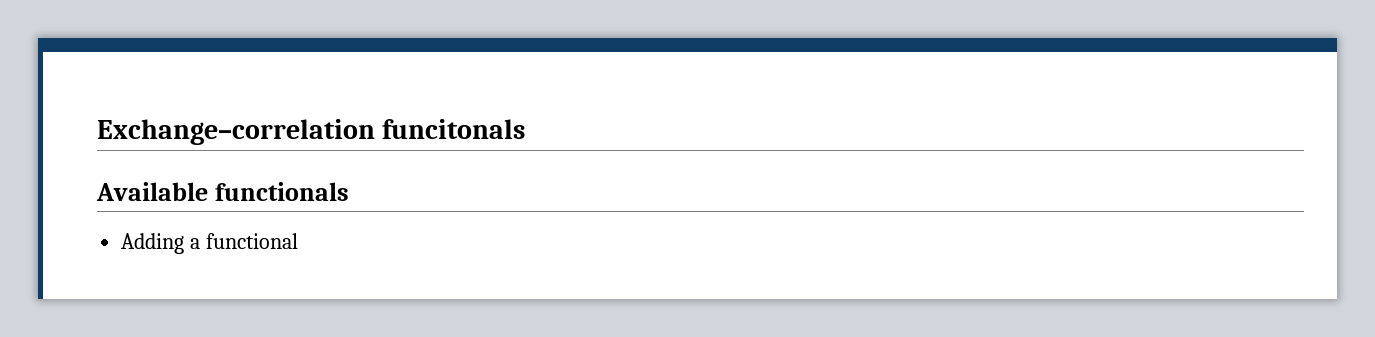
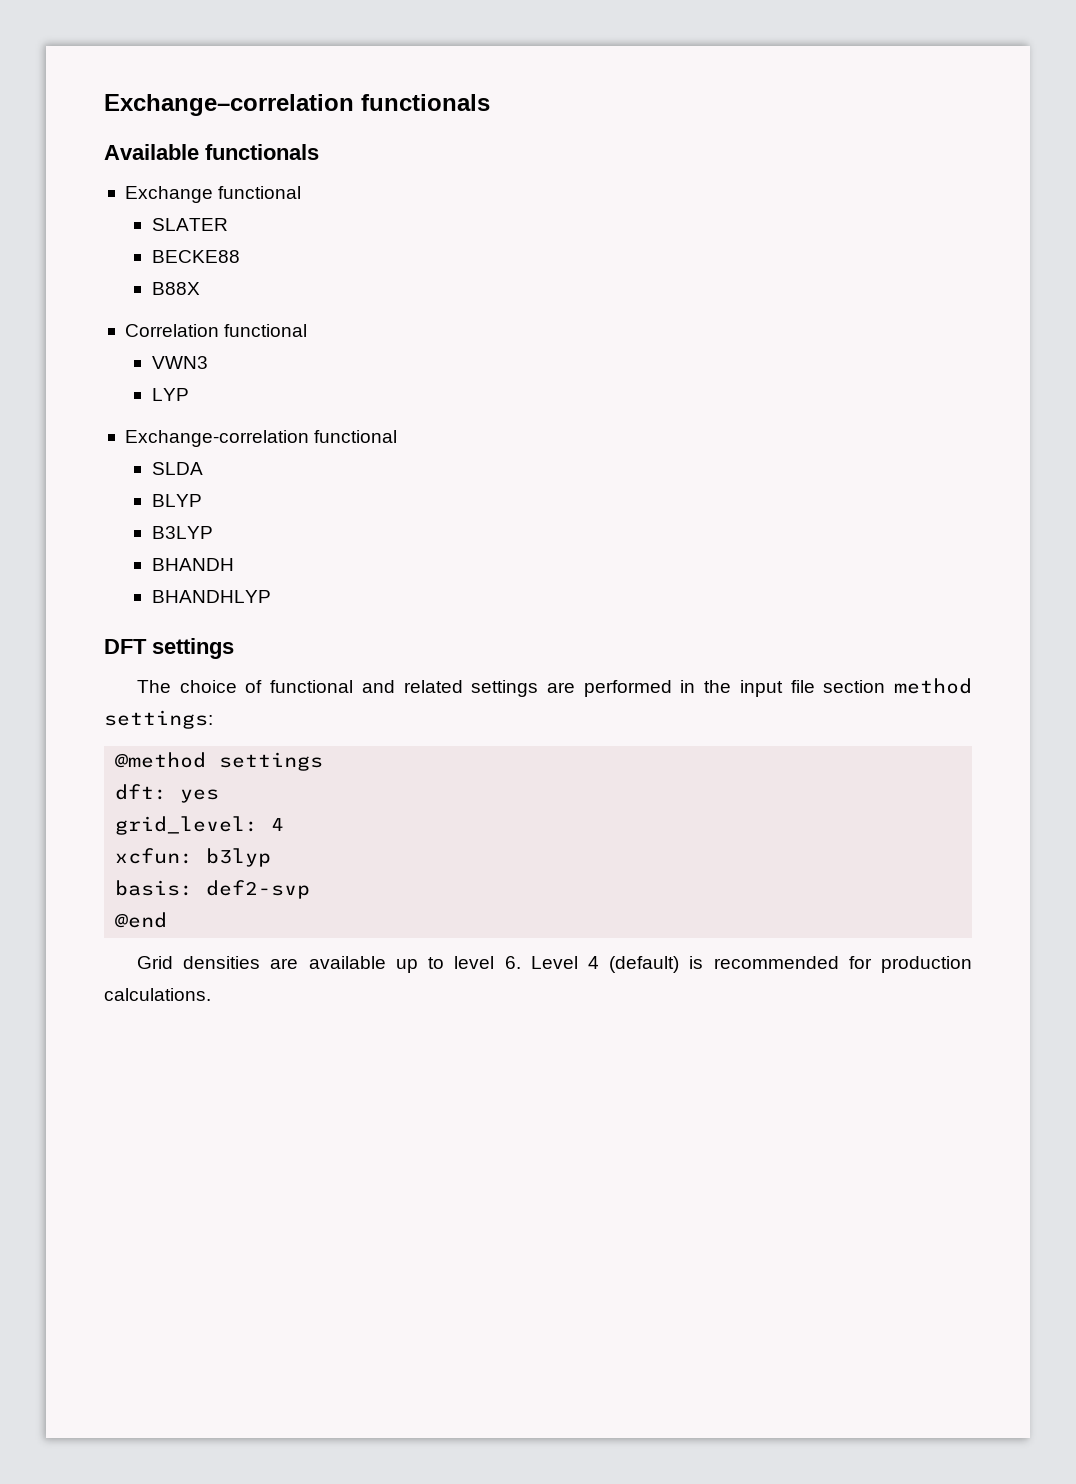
[97,119,526,145] Exchange–correlation funcitonals -> [104,94,490,116] Exchange–correlation functionals
[121,233,299,254] Adding a functional -> [124,186,302,203] [151,218,228,231] [151,250,240,263] [151,282,200,295] [124,324,308,337] [151,356,208,369] [151,388,189,401] [124,430,398,447] [151,462,203,475] [151,494,202,507] [151,526,213,539] [151,558,234,571] [151,590,271,603] [104,638,234,659] [137,678,973,697] [104,710,213,729] [115,752,324,771] [115,784,220,803] [115,816,285,835] [115,848,272,867] [115,880,311,899] [115,912,168,928] [137,956,973,973] [104,988,211,1001] Exchange functional // SLATER // BECKE88 // B88X // Correlation functional // VWN3 // LYP // Exchange-correlation functional // SLDA // BLYP // B3LYP // BHANDH // BHANDHLYP // DFT settings // The choice of functional and related settings are performed in the input file section method settings: // @method settings // dft: yes // grid_level: 4 // xcfun: b3lyp // basis: def2-svp // @end // Grid densities are available up to level 6. Level 4 (default) is recommended for production calculations.

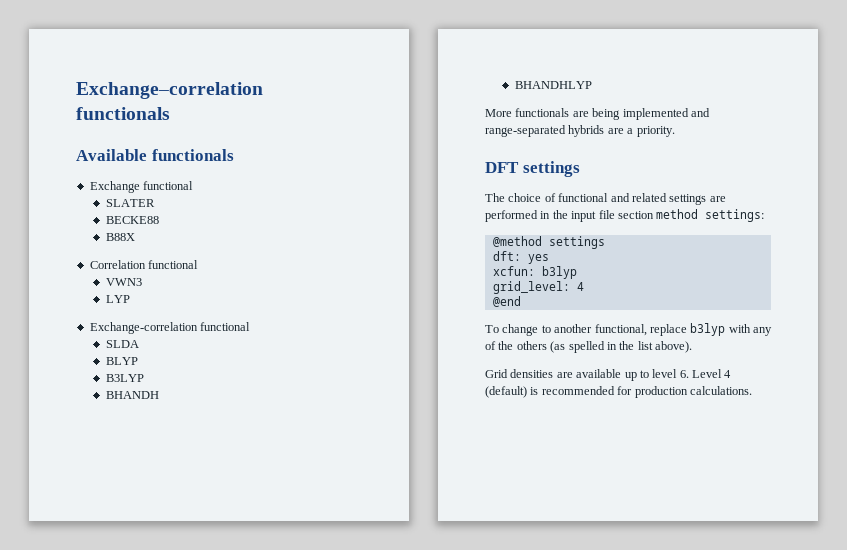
(271, 596) none -> [485,108,710,120] [485,125,675,137] // More functionals are being implemented and range-separated hybrids are a priority.
(220, 796) none -> [492,266,577,279] // xcfun: b3lyp
[115,848,272,867] [115,880,311,899] [115,912,168,928] xcfun: b3lyp // basis: def2-svp // @end -> [492,296,521,307] [485,323,772,336] [485,341,692,353] @end // To change to another functional, replace b3lyp with any of the others (as spelled in the list above).

